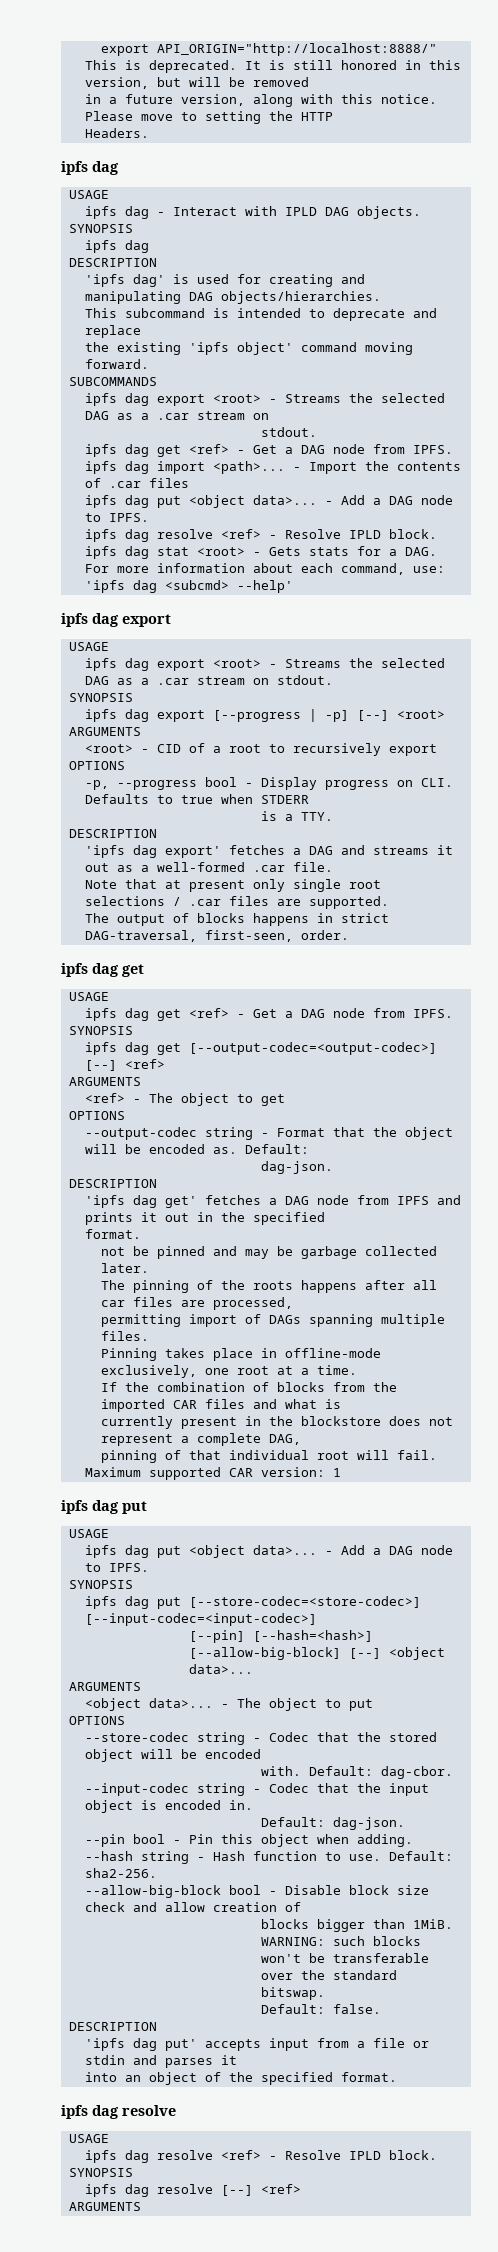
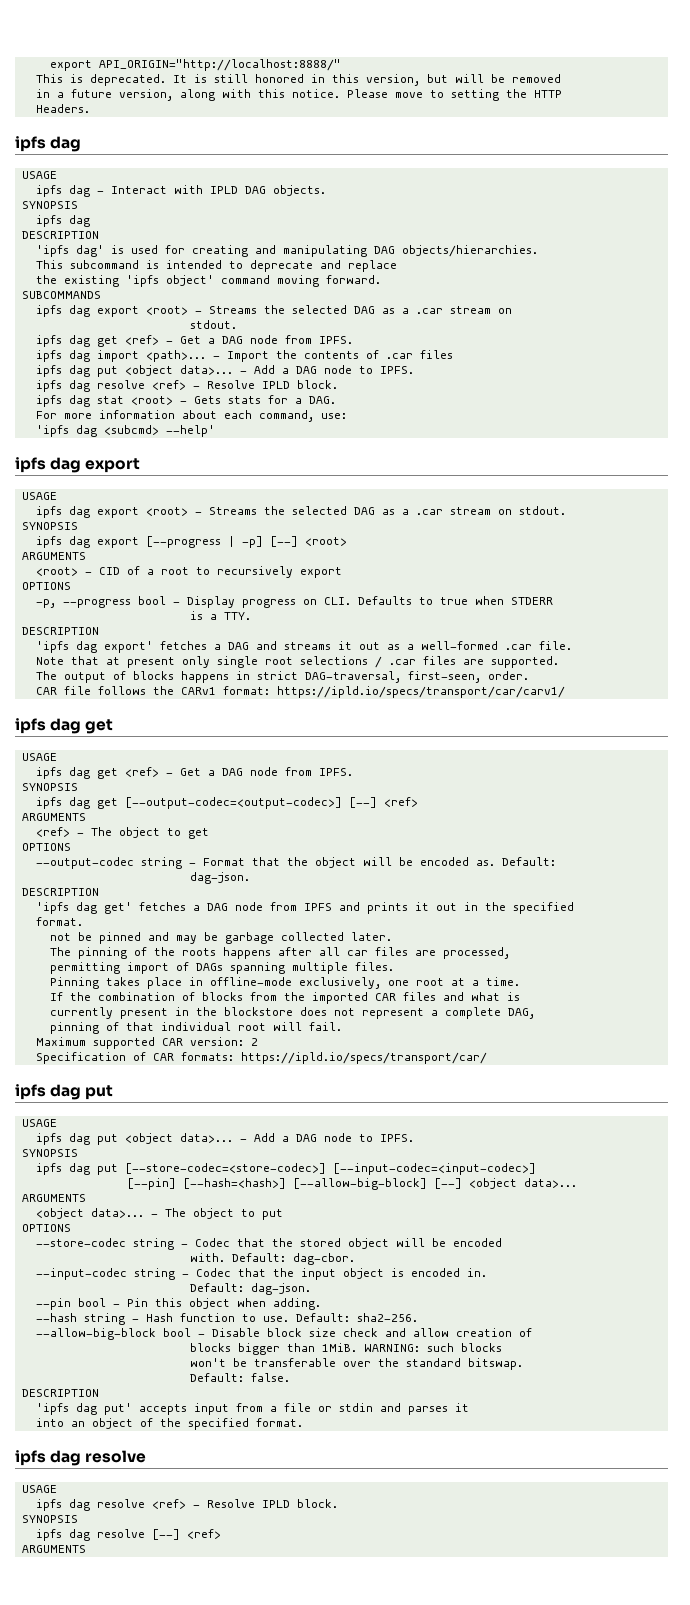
(349, 935) none -> [35,686,565,698] // CAR file follows the CARv1 format: https://ipld.io/specs/transport/car/carv1/
[332,1468,341,1477] 1 -> [250,1038,258,1046] [35,1052,487,1064] 2 // Specification of CAR formats: https://ipld.io/specs/transport/car/

